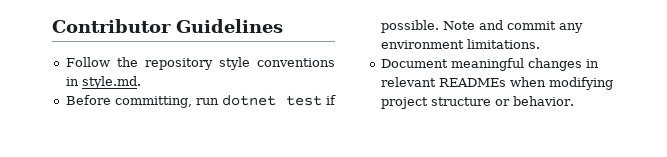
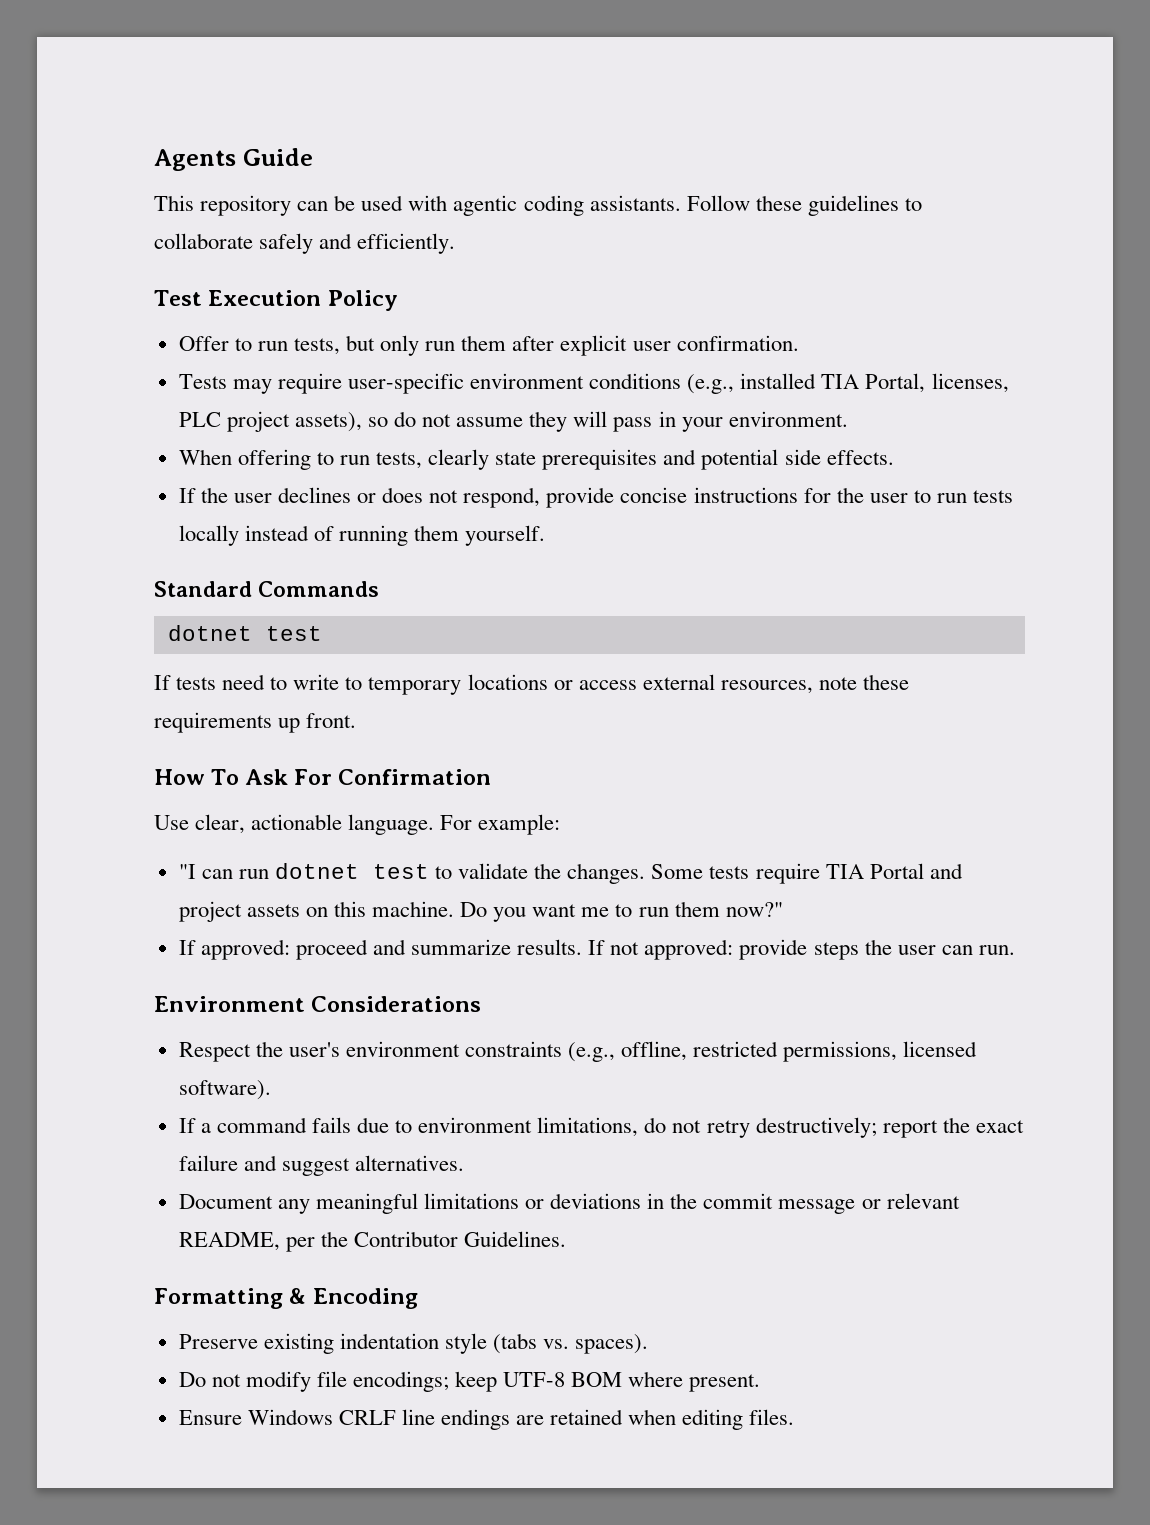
[52,19,283,33] [65,57,335,70] [65,76,141,89] [65,95,336,108] [380,20,583,33] [380,39,540,49] [380,58,599,71] [380,77,613,90] [380,96,574,109] Contributor Guidelines // Follow the repository style conventions in style.md. // Before committing, run dotnet test if possible. Note and commit any environment limitations. // Document meaningful changes in relevant READMEs when modifying project structure or behavior. -> [154,148,313,171] [154,195,922,216] [154,233,456,254] [154,290,398,311] [178,335,799,356] [178,373,1009,394] [178,411,848,432] [178,449,894,470] [178,487,1013,508] [178,525,546,546] [154,581,380,597] [167,625,322,641] [154,674,909,695] [154,712,357,733] [154,769,492,785] [154,814,561,835] [178,863,963,884] [178,901,783,922] [178,939,1015,960] [154,996,482,1012] [178,1041,978,1062] [178,1080,271,1100] [178,1117,1024,1138] [178,1155,464,1176] [178,1193,960,1214] [178,1231,567,1252] [154,1288,418,1309] [178,1333,649,1354] [178,1371,761,1392] [178,1409,795,1430] Agents Guide // This repository can be used with agentic coding assistants. Follow these guidelines to collaborate safely and efficiently. // Test Execution Policy // Offer to run tests, but only run them after explicit user confirmation. // Tests may require user‑specific environment conditions (e.g., installed TIA Portal, licenses, PLC project assets), so do not assume they will pass in your environment. // When offering to run tests, clearly state prerequisites and potential side effects. // If the user declines or does not respond, provide concise instructions for the user to run tests locally instead of running them yourself. // Standard Commands // dotnet test // If tests need to write to temporary locations or access external resources, note these requirements up front. // How To Ask For Confirmation // Use clear, actionable language. For example: // "I can run dotnet test to validate the changes. Some tests require TIA Portal and project assets on this machine. Do you want me to run them now?" // If approved: proceed and summarize results. If not approved: provide steps the user can run. // Environment Considerations // Respect the user's environment constraints (e.g., offline, restricted permissions, licensed software). // If a command fails due to environment limitations, do not retry destructively; report the exact failure and suggest alternatives. // Document any meaningful limitations or deviations in the commit message or relevant README, per the Contributor Guidelines. // Formatting & Encoding // Preserve existing indentation style (tabs vs. spaces). // Do not modify file encodings; keep UTF-8 BOM where present. // Ensure Windows CRLF line endings are retained when editing files.

